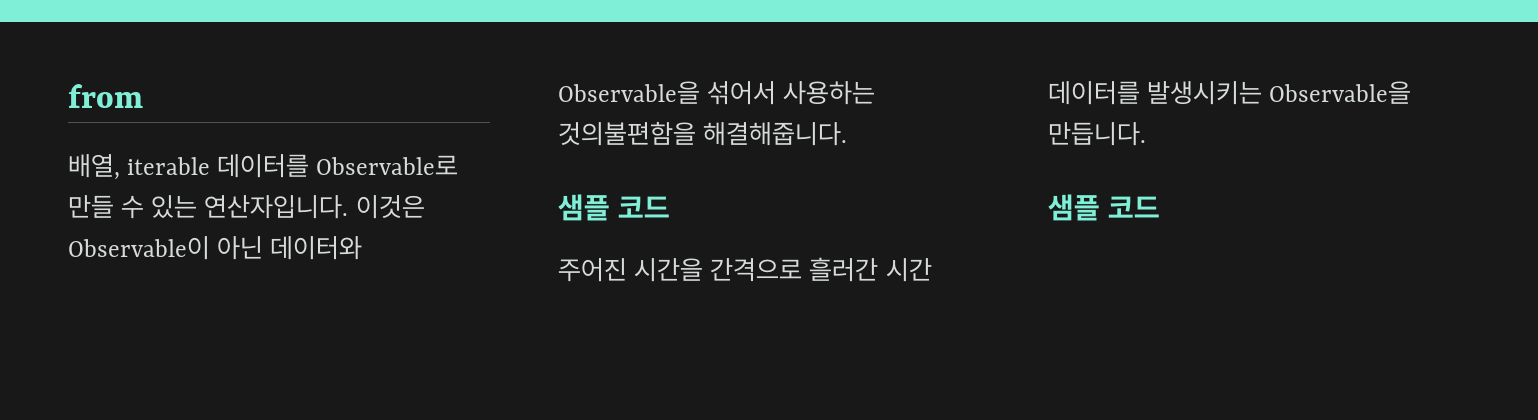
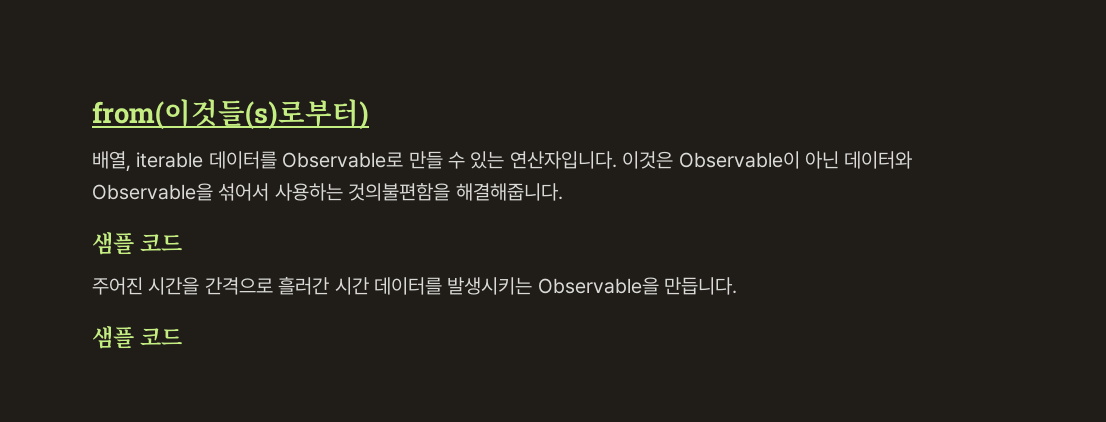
[68,84,143,108] from -> [92,99,369,130] from(이것들(s)로부터)

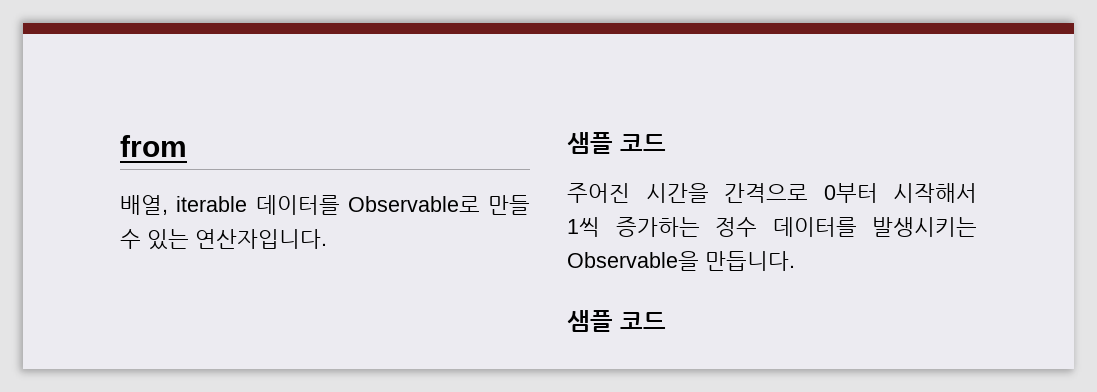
[92,99,369,130] from(이것들(s)로부터) -> [120,135,187,157] from
[622,151,913,169] [92,183,563,201] 이것은 Observable이 아닌 데이터와 Observable을 섞어서 사용하는 것의불편함을 해결해줍니다. -> (327, 239) none
[278,276,369,295] 흘러간 시간 -> [823,183,977,203] [567,217,757,237] 0부터 시작해서 1씩 증가하는 정수

